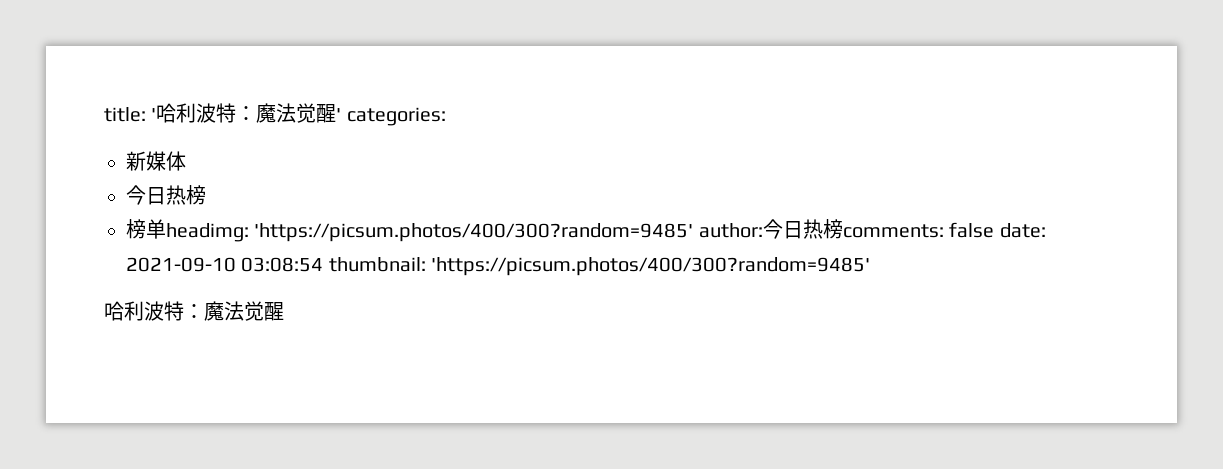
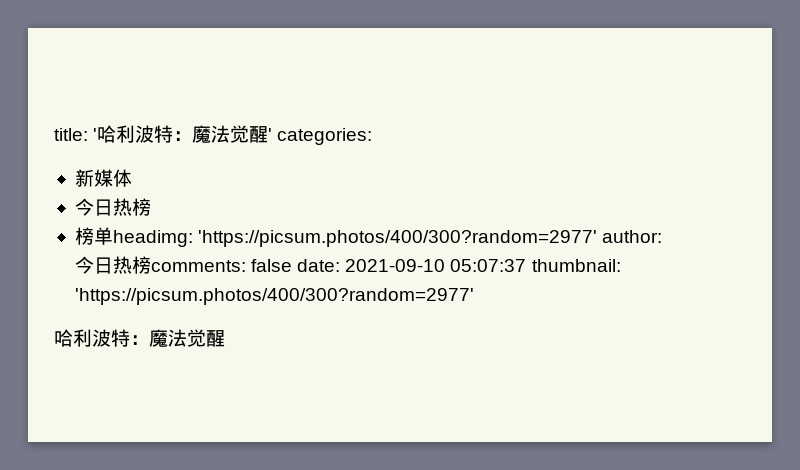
[254,223,694,242] 'https://picsum.photos/400/300?random=9485' -> [198,230,598,247] 'https://picsum.photos/400/300?random=2977'
[241,257,871,276] 03:08:54 thumbnail: 'https://picsum.photos/400/300?random=9485' -> [450,259,621,272] [74,288,474,305] 05:07:37 thumbnail: 'https://picsum.photos/400/300?random=2977'

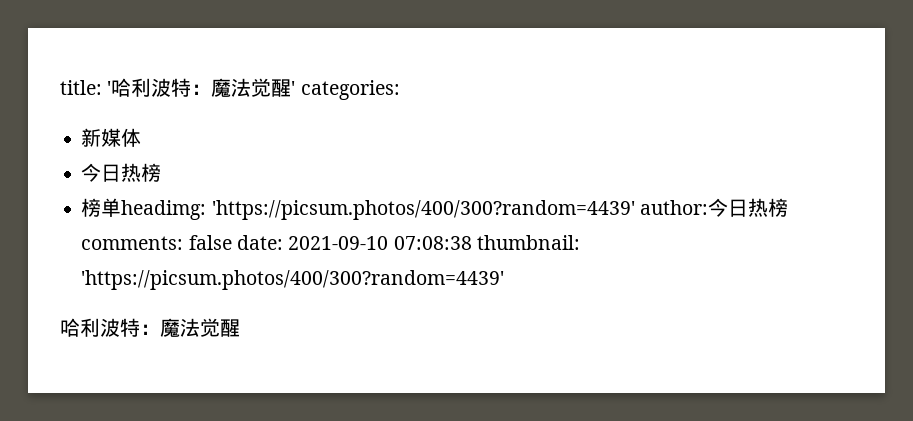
[198,230,598,247] 'https://picsum.photos/400/300?random=2977' -> [211,200,635,220] 'https://picsum.photos/400/300?random=4439'
[450,259,621,272] [74,288,474,305] 05:07:37 thumbnail: 'https://picsum.photos/400/300?random=2977' -> [393,235,580,250] [81,270,505,290] 07:08:38 thumbnail: 'https://picsum.photos/400/300?random=4439'

